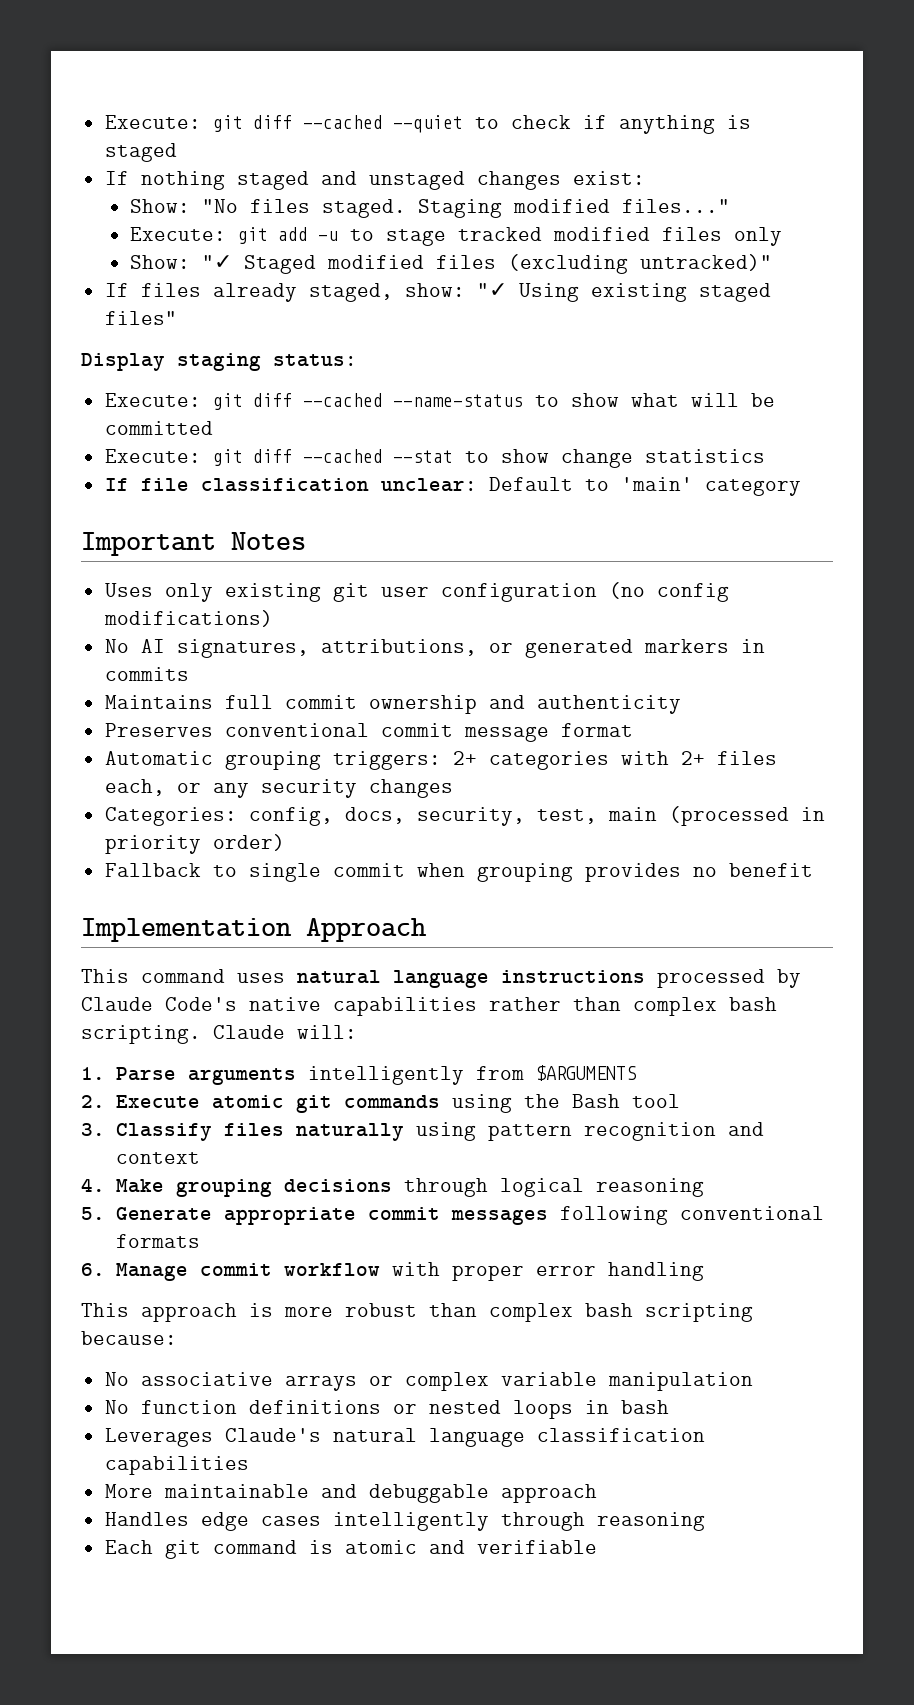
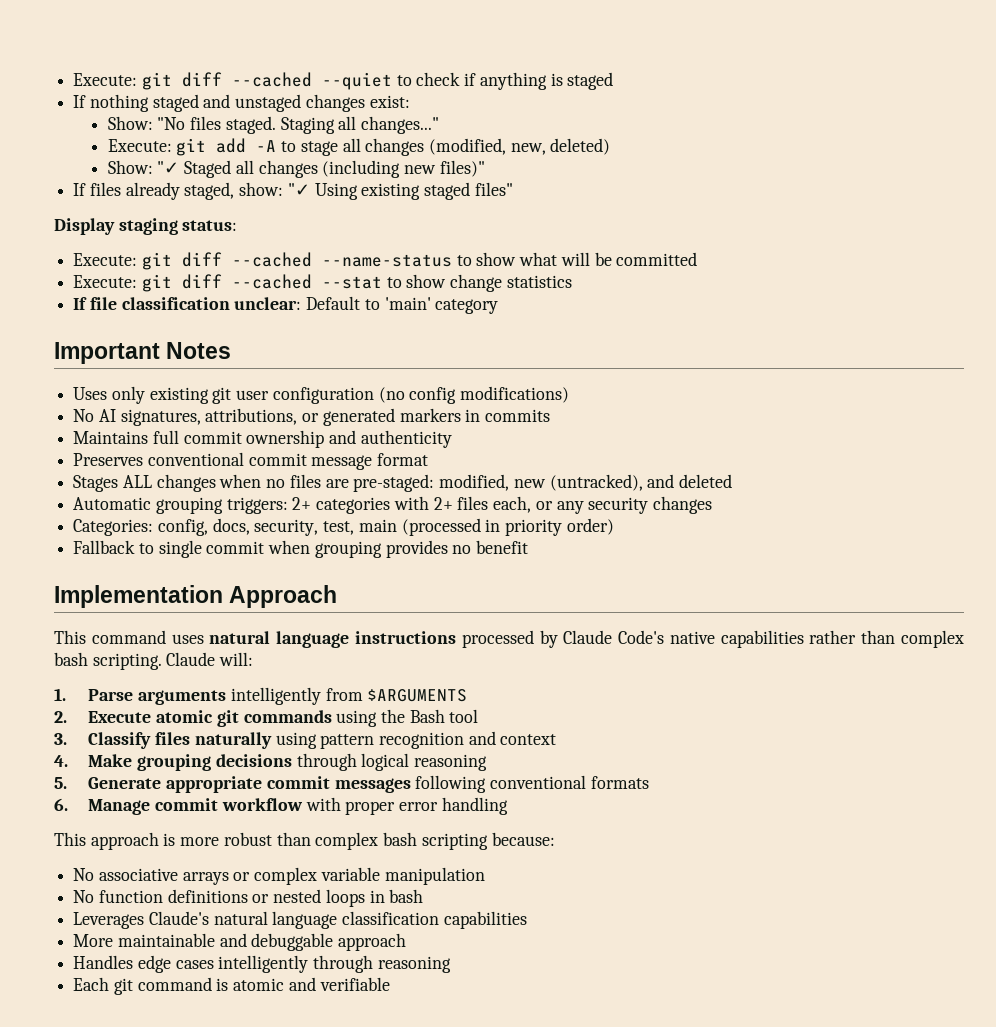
[512,199,730,213] modified files..." -> [338,116,439,134] all changes..."
[317,231,338,241] -u -> [256,140,277,152] -A
[457,227,782,246] [129,254,772,274] tracked modified files only // Show: "✓ Staged modified files (excluding untracked)" -> [342,138,611,156] [107,160,485,178] all changes (modified, new, deleted) // Show: "✓ Staged all changes (including new files)"
(633, 730) none -> [73,474,732,492] // Stages ALL changes when no files are pre-staged: modified, new (untracked), and deleted

